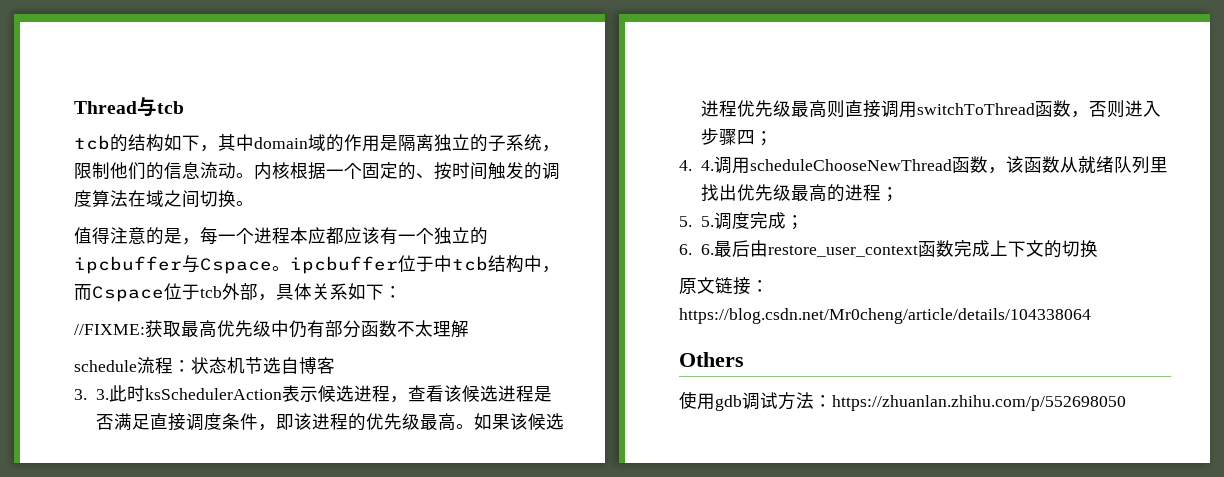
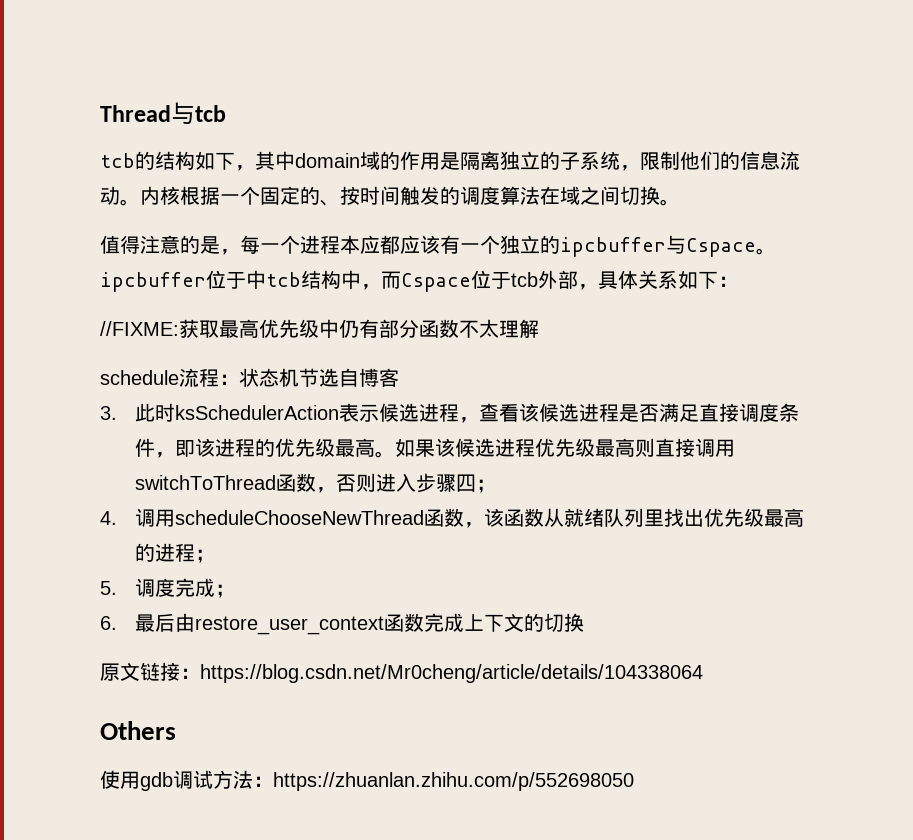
[95,389,109,400] 3. -> (117, 413) none
[700,160,714,171] 4. -> (117, 518) none
[700,216,714,227] 5. -> (117, 588) none
[700,244,714,255] 6. -> (117, 623) none

